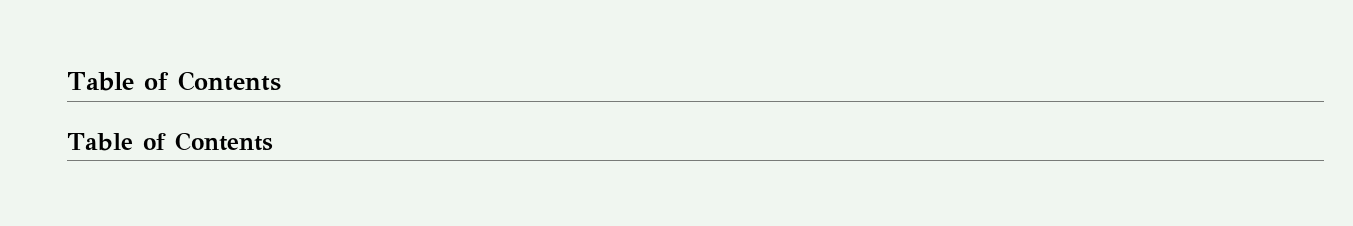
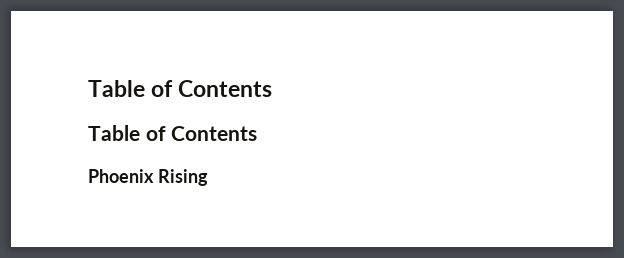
(273, 141) none -> [88,169,208,186] // Phoenix Rising

